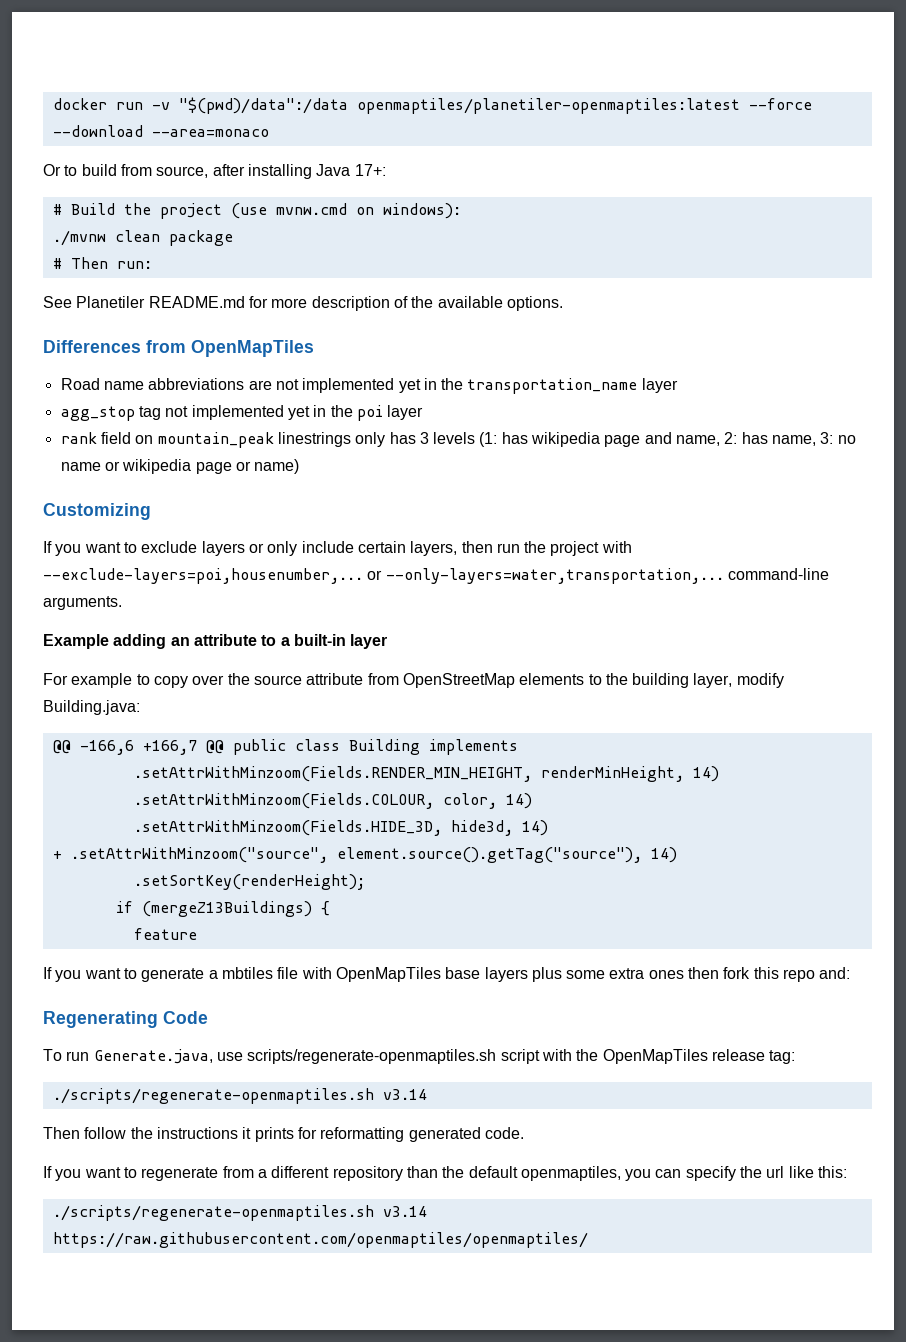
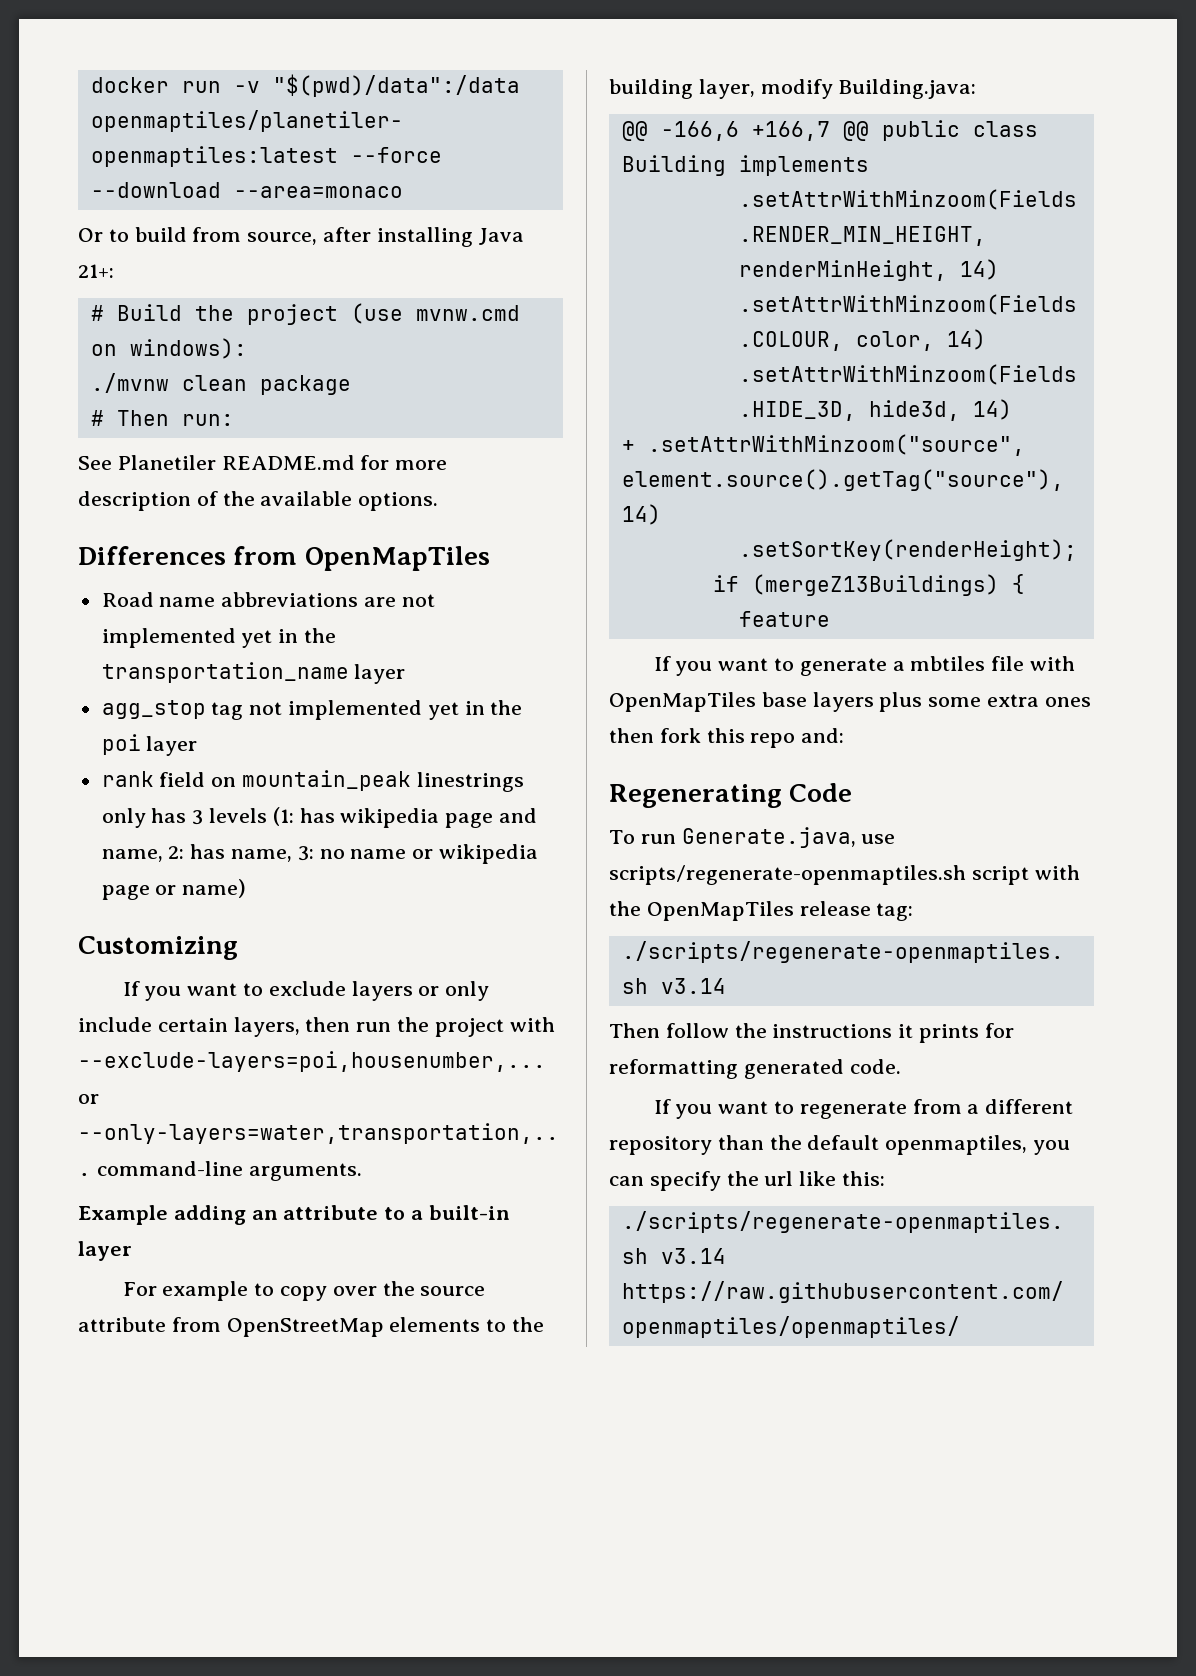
[354,164,386,176] 17+: -> [78,264,114,278] 21+:

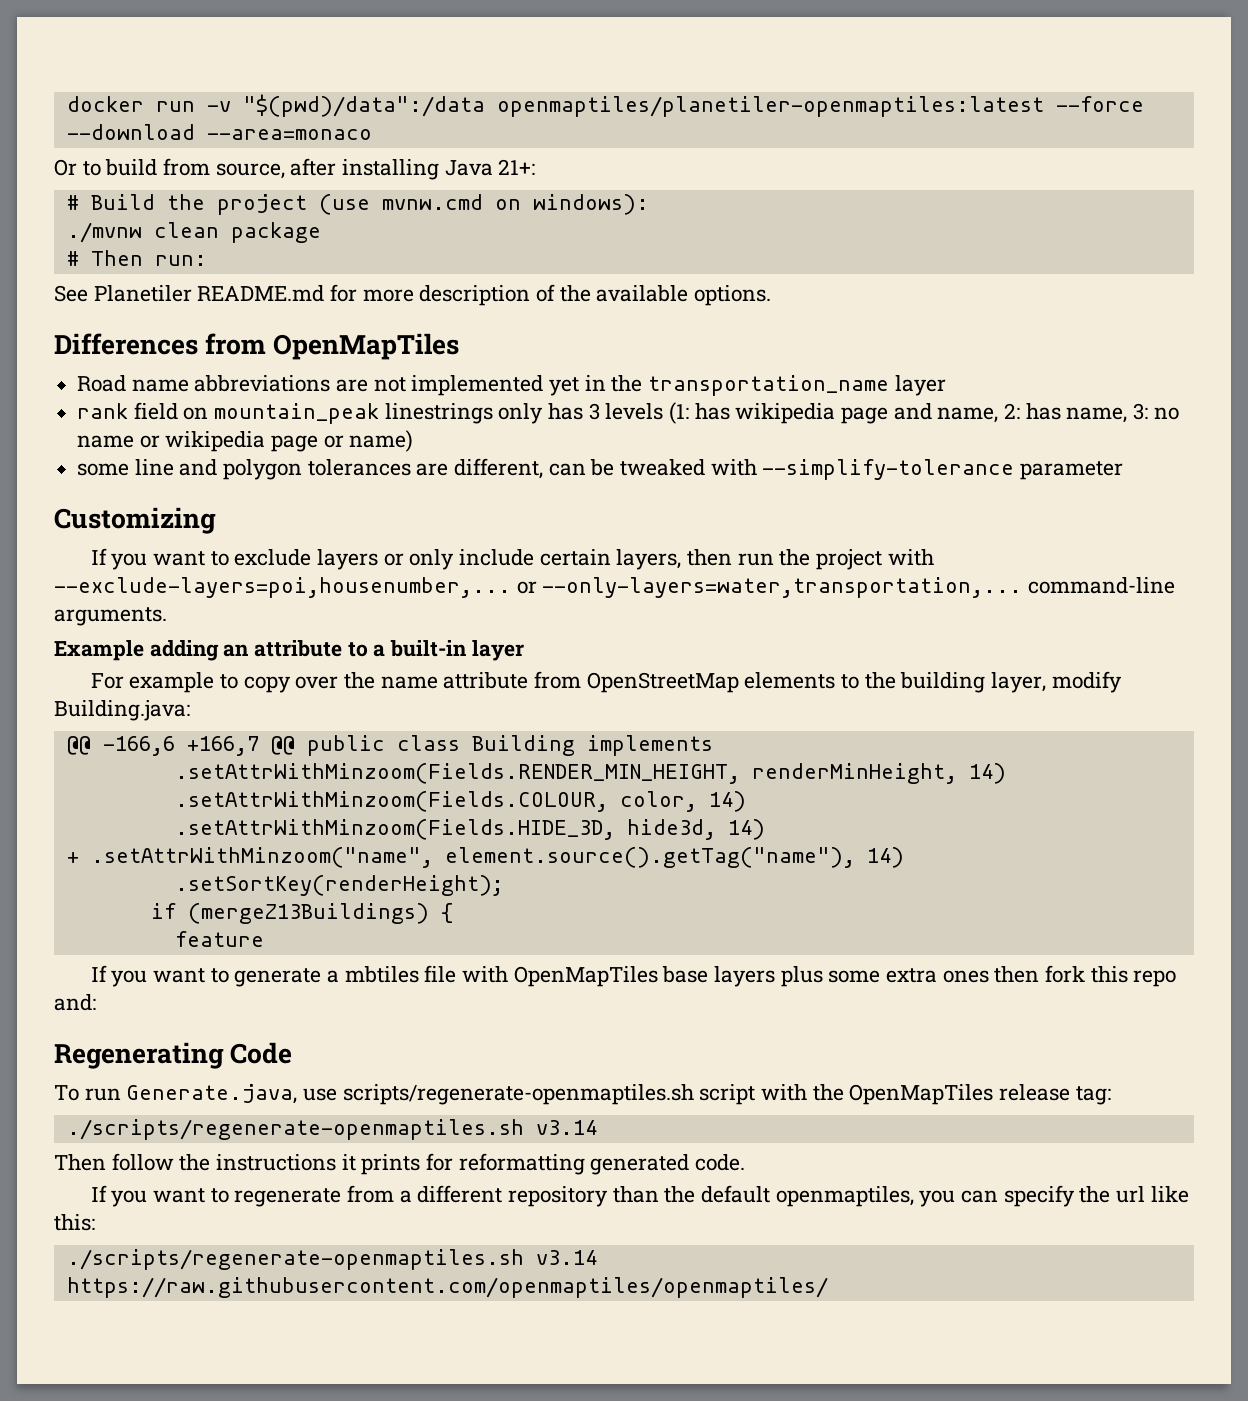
[101,700,523,720] [101,734,198,756] // agg_stop tag not implemented yet in the poi layer -> (946, 385) none
(247, 888) none -> [77,458,1124,480] // some line and polygon tolerances are different, can be tweaked with --simplify-tolerance parameter
[420,1286,486,1296] source -> [380,676,438,689] name
[647,434,1025,456] [621,469,1064,491] .setAttrWithMinzoom("source", element.source().getTag("source"), -> [90,847,855,868] .setAttrWithMinzoom("name", element.source().getTag("name"),

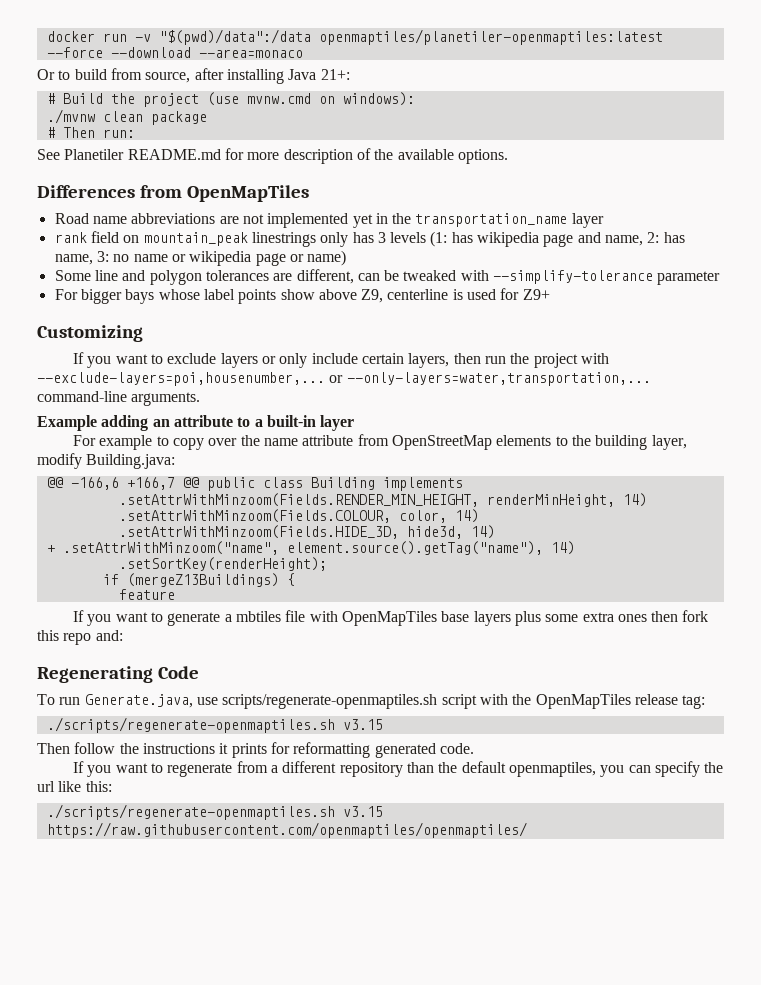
[77,463,130,476] some -> [54,270,91,281] Some
(1124, 470) none -> [54,288,550,304] // For bigger bays whose label points show above Z9, centerline is used for Z9+
[535,1120,597,1135] v3.14 -> [342,719,383,730] v3.15
[535,1250,597,1265] v3.14 -> [342,806,383,817] v3.15

